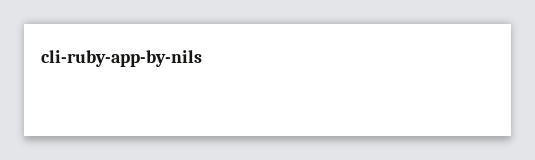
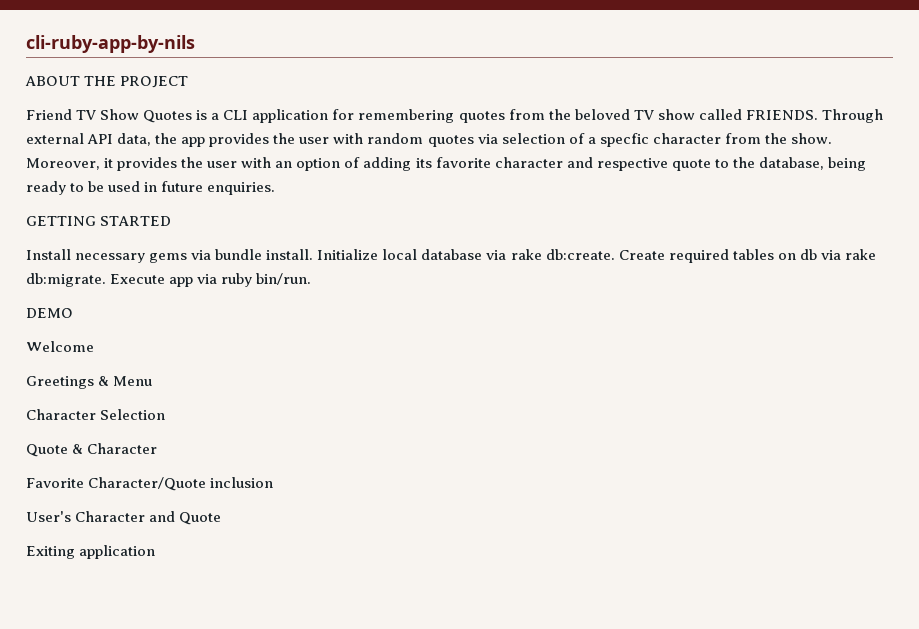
(202, 58) none -> [25,76,189,88] [26,109,883,123] [26,133,832,147] [26,157,866,171] [26,181,276,195] [26,216,172,226] [26,249,876,263] [26,273,312,287] [26,308,73,318] [26,341,94,352] [26,376,153,389] [26,409,166,420] [26,443,158,457] [26,477,274,491] [26,511,222,525] [26,545,156,559] // ABOUT THE PROJECT // Friend TV Show Quotes is a CLI application for remembering quotes from the beloved TV show called FRIENDS. Through external API data, the app provides the user with random quotes via selection of a specfic character from the show. Moreover, it provides the user with an option of adding its favorite character and respective quote to the database, being ready to be used in future enquiries. // GETTING STARTED // Install necessary gems via bundle install. Initialize local database via rake db:create. Create required tables on db via rake db:migrate. Execute app via ruby bin/run. // DEMO // Welcome // Greetings & Menu // Character Selection // Quote & Character // Favorite Character/Quote inclusion // User's Character and Quote // Exiting application

